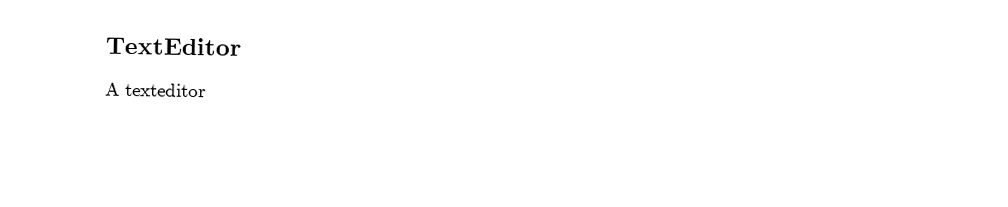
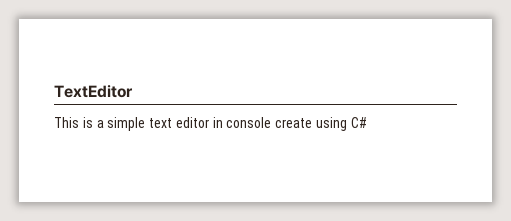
[105,82,206,98] A texteditor -> [54,117,367,131] This is a simple text editor in console create using C#

